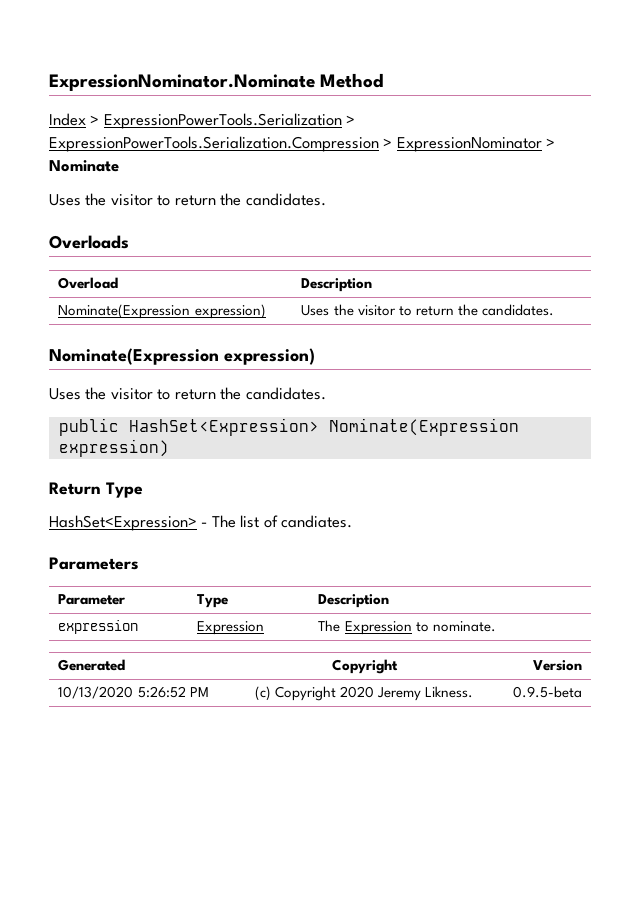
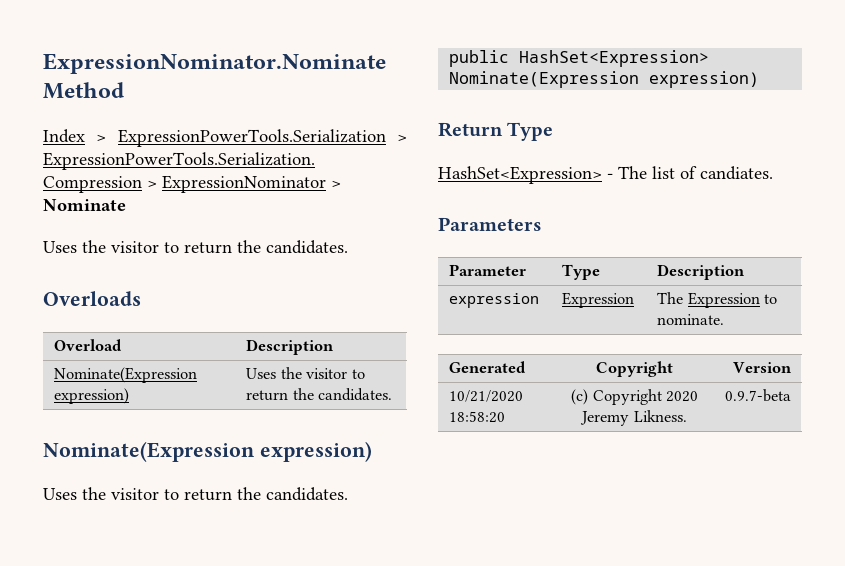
[58,686,209,699] 10/13/2020 5:26:52 PM -> [449,390,524,402] [449,411,506,423] 10/21/2020 18:58:20
[512,686,582,698] 0.9.5-beta -> [724,389,791,402] 0.9.7-beta

